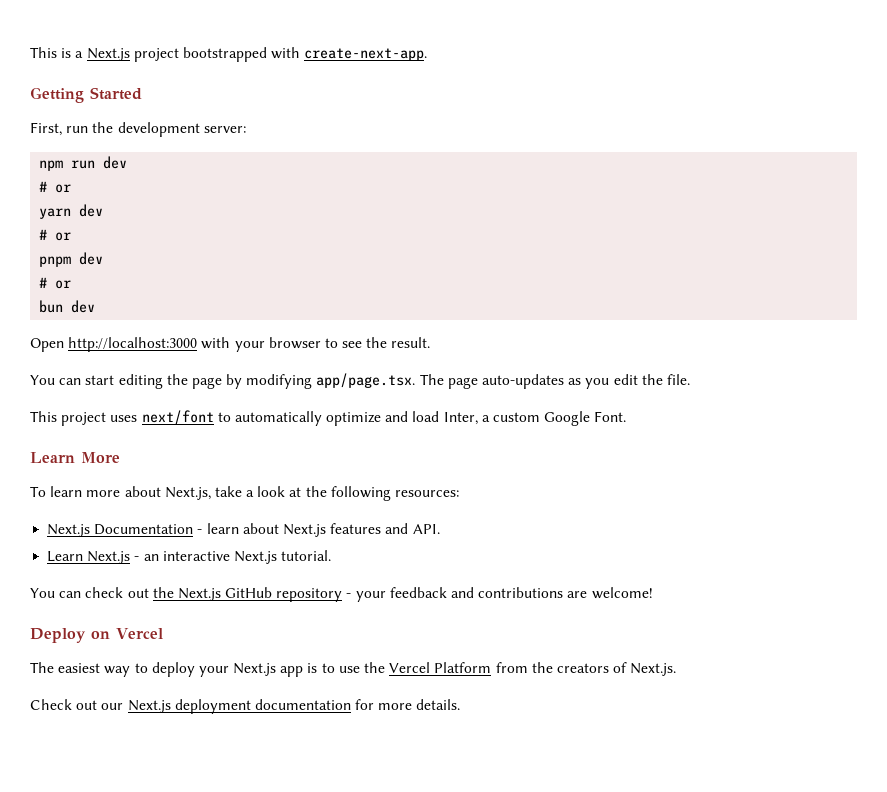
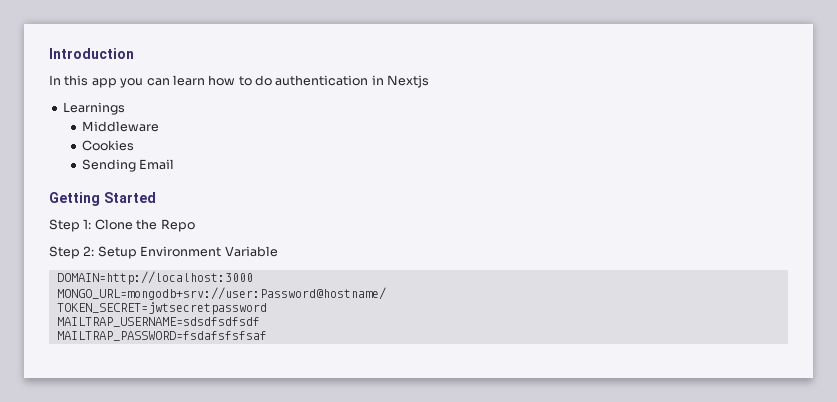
[30,47,428,62] [30,87,142,103] [30,122,246,137] [39,156,128,171] [39,181,72,193] [39,204,104,219] [39,229,72,241] [39,252,104,267] [39,277,72,289] [39,300,96,313] [30,337,431,352] [30,373,690,389] [30,410,627,426] [30,452,120,463] [30,486,460,501] [47,523,440,537] [47,550,332,564] [30,587,653,602] [30,628,163,643] [30,662,677,677] [30,699,461,714] This is a Next.js project bootstrapped with create-next-app. // Getting Started // First, run the development server: // npm run dev // # or // yarn dev // # or // pnpm dev // # or // bun dev // Open http://localhost:3000 with your browser to see the result. // You can start editing the page by modifying app/page.tsx. The page auto-updates as you edit the file. // This project uses next/font to automatically optimize and load Inter, a custom Google Font. // Learn More // To learn more about Next.js, take a look at the following resources: // Next.js Documentation - learn about Next.js features and API. // Learn Next.js - an interactive Next.js tutorial. // You can check out the Next.js GitHub repository - your feedback and contributions are welcome! // Deploy on Vercel // The easiest way to deploy your Next.js app is to use the Vercel Platform from the creators of Next.js. // Check out our Next.js deployment documentation for more details. -> [49,48,134,59] [49,75,430,88] [62,102,125,115] [81,121,159,132] [81,140,134,151] [81,159,175,172] [49,192,156,206] [49,219,195,232] [49,246,278,259] [56,271,253,285] [56,287,386,300] [56,302,267,315] [56,317,260,327] [56,331,267,341] Introduction // In this app you can learn how to do authentication in Nextjs // Learnings // Middleware // Cookies // Sending Email // Getting Started // Step 1: Clone the Repo // Step 2: Setup Environment Variable // DOMAIN=http://localhost:3000 // MONGO_URL=mongodb+srv://user:Password@hostname/ // TOKEN_SECRET=jwtsecretpassword // MAILTRAP_USERNAME=sdsdfsdfsdf // MAILTRAP_PASSWORD=fsdafsfsfsaf

